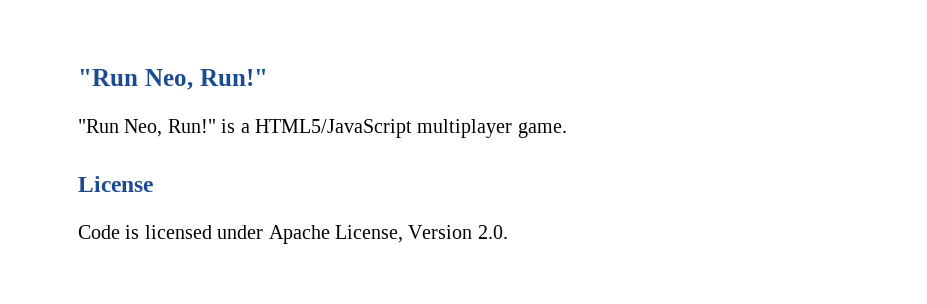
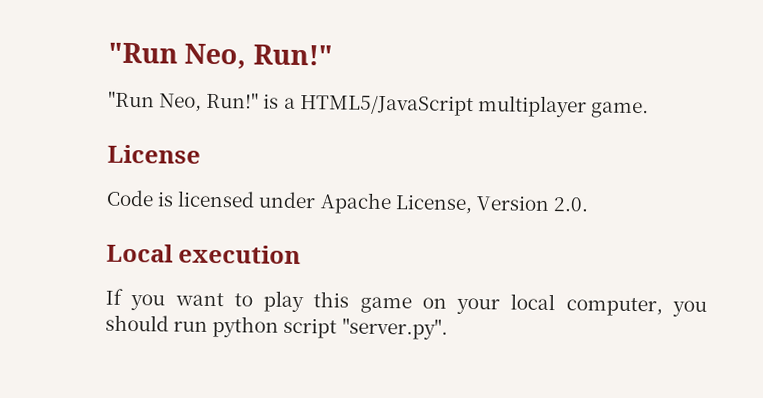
(508, 232) none -> [106,243,302,265] [105,288,707,317] [105,314,448,340] // Local execution // If you want to play this game on your local computer, you should run python script "server.py".

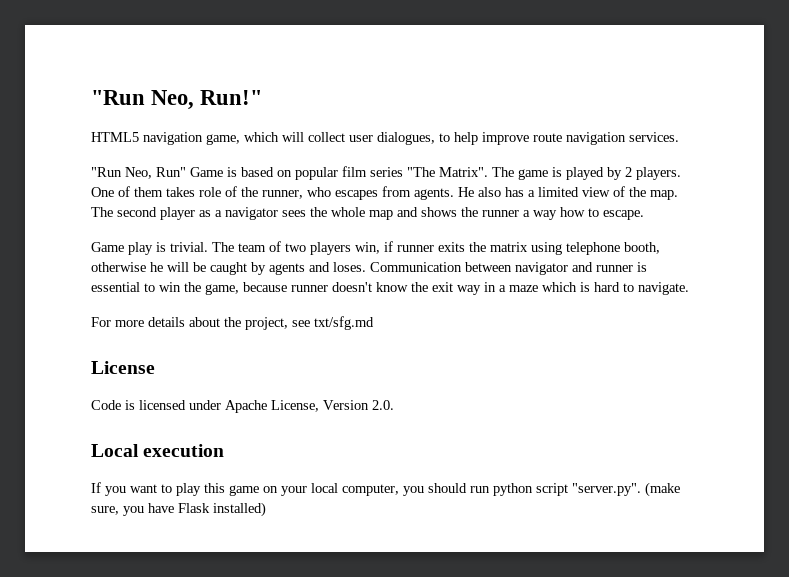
[108,90,649,119] "Run Neo, Run!" is a HTML5/JavaScript multiplayer game. -> [91,132,679,145] [91,166,681,180] [91,186,678,200] [91,207,644,220] [91,241,660,255] [91,262,647,275] [91,282,689,295] [91,316,374,330] HTML5 navigation game, which will collect user dialogues, to help improve route navigation services. // "Run Neo, Run" Game is based on popular film series "The Matrix". The game is played by 2 players. One of them takes role of the runner, who escapes from agents. He also has a limited view of the map. The second player as a navigator sees the whole map and shows the runner a way how to escape. // Game play is trivial. The team of two players win, if runner exits the matrix using telephone booth, otherwise he will be caught by agents and loses. Communication between navigator and runner is essential to win the game, because runner doesn't know the exit way in a maze which is hard to navigate. // For more details about the project, see txt/sfg.md
(448, 328) none -> [645,482,680,497] [91,502,266,517] (make sure, you have Flask installed)

